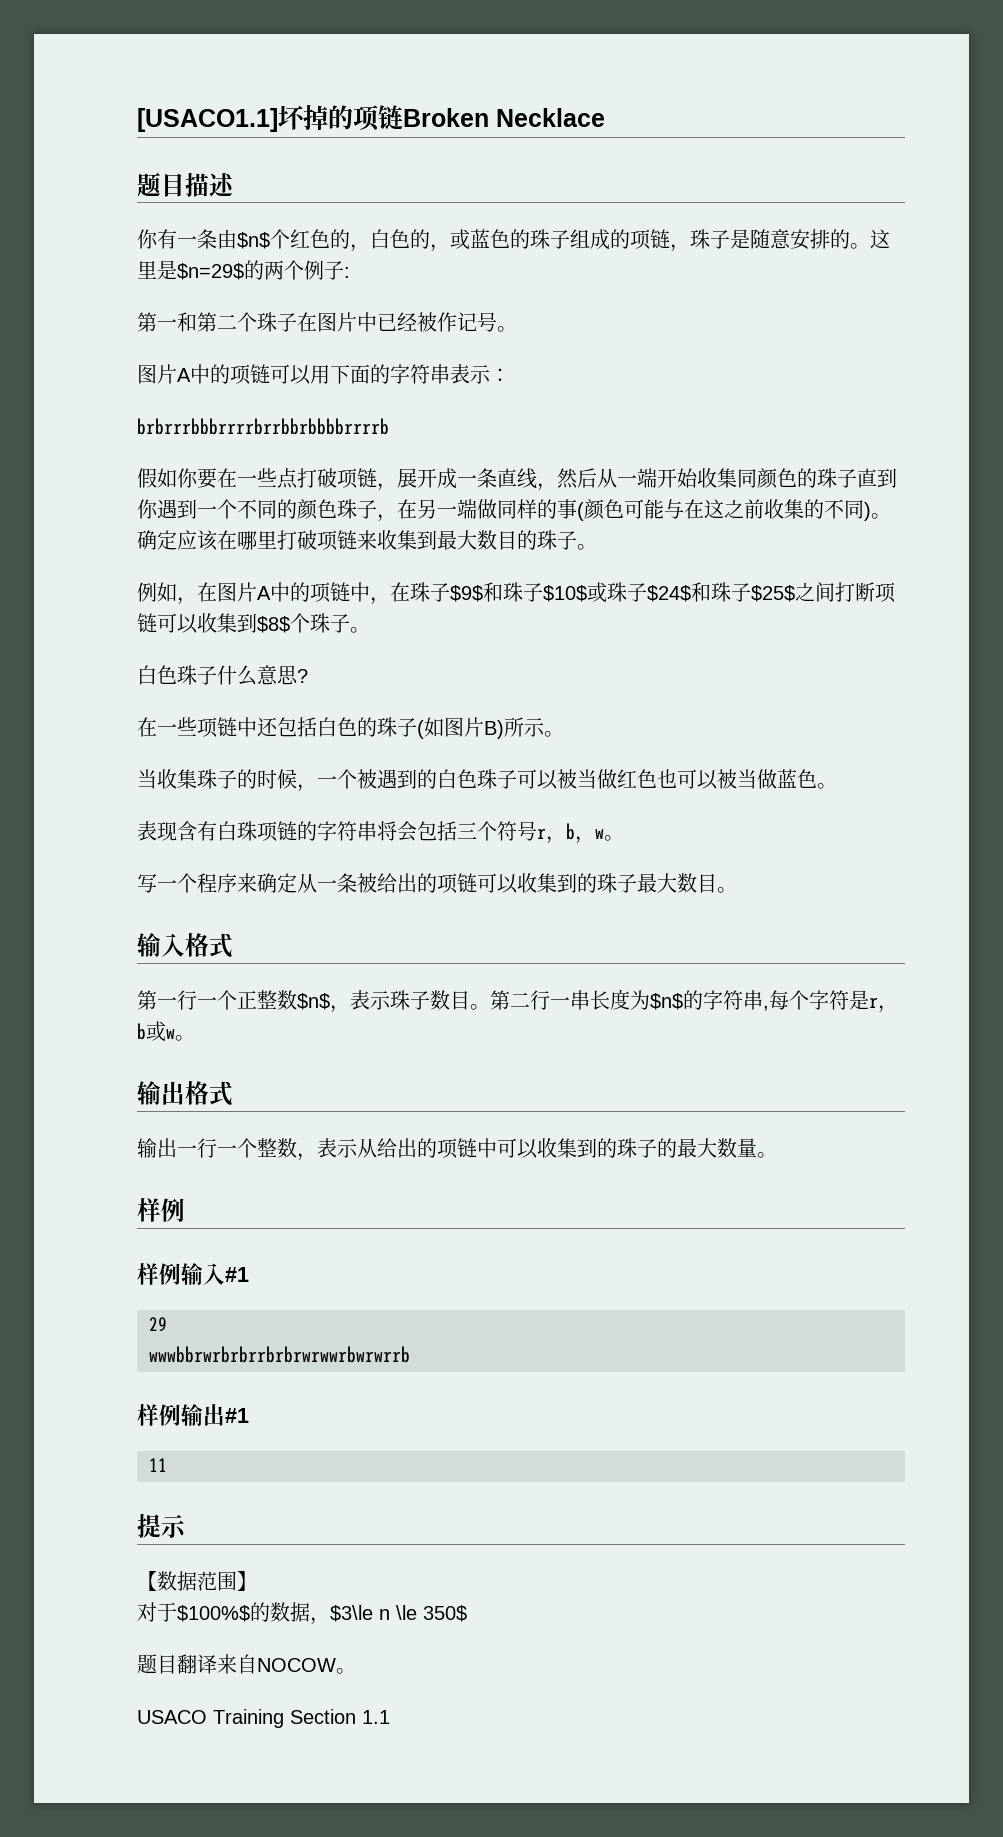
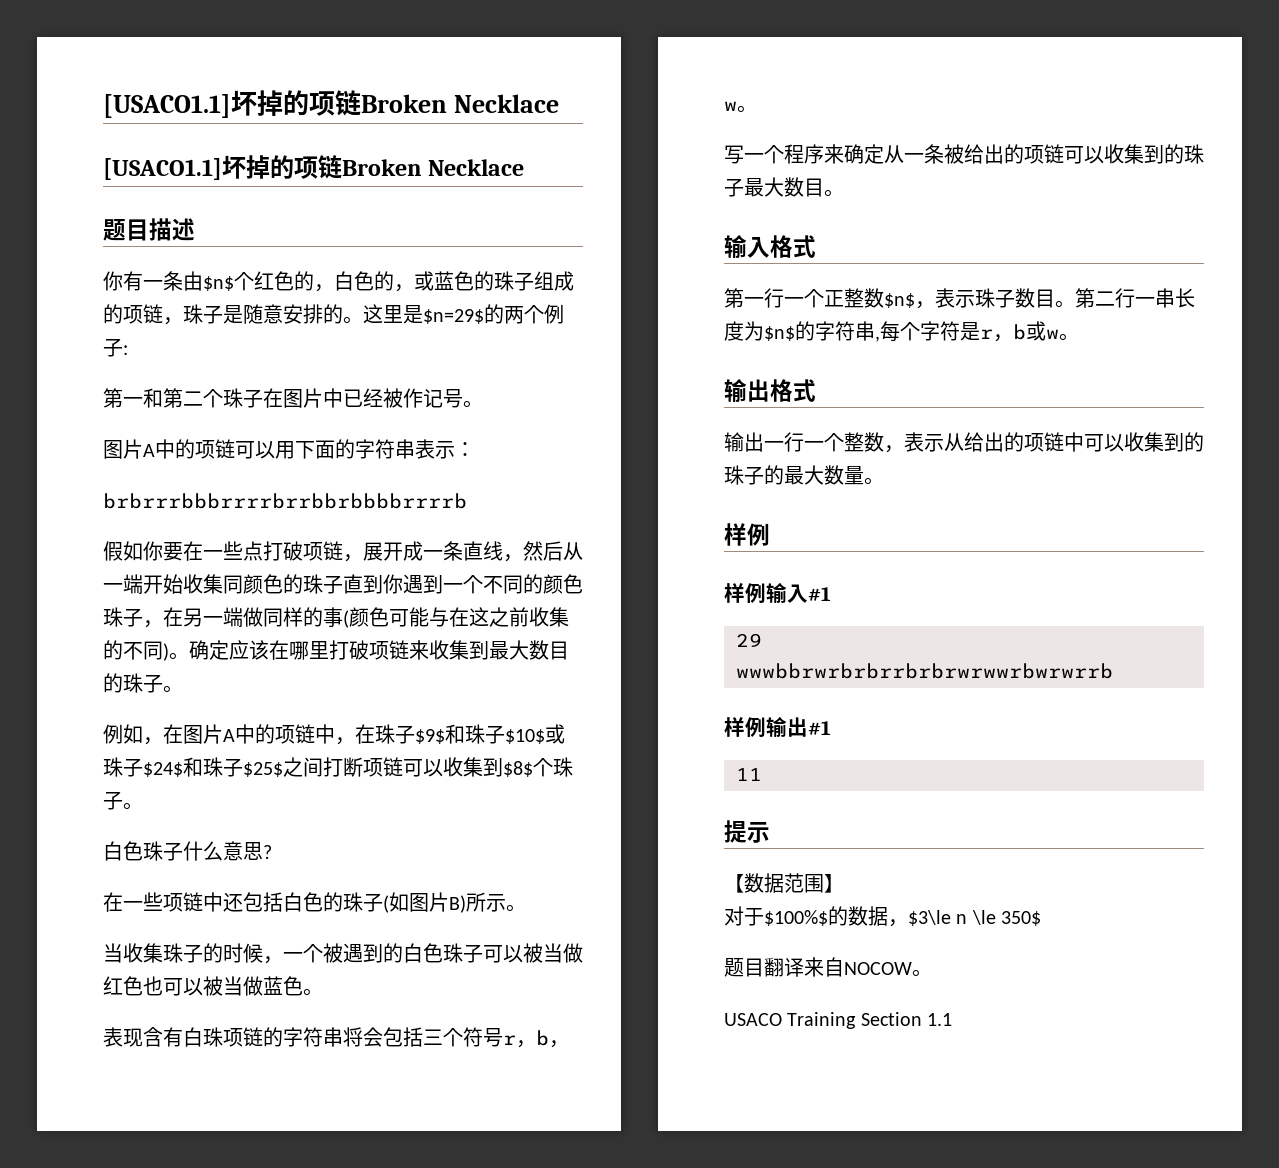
[137,105,605,132] [USACO1.1]坏掉的项链Broken Necklace -> [103,90,560,118] [103,155,525,180] [USACO1.1]坏掉的项链Broken Necklace // [USACO1.1]坏掉的项链Broken Necklace

